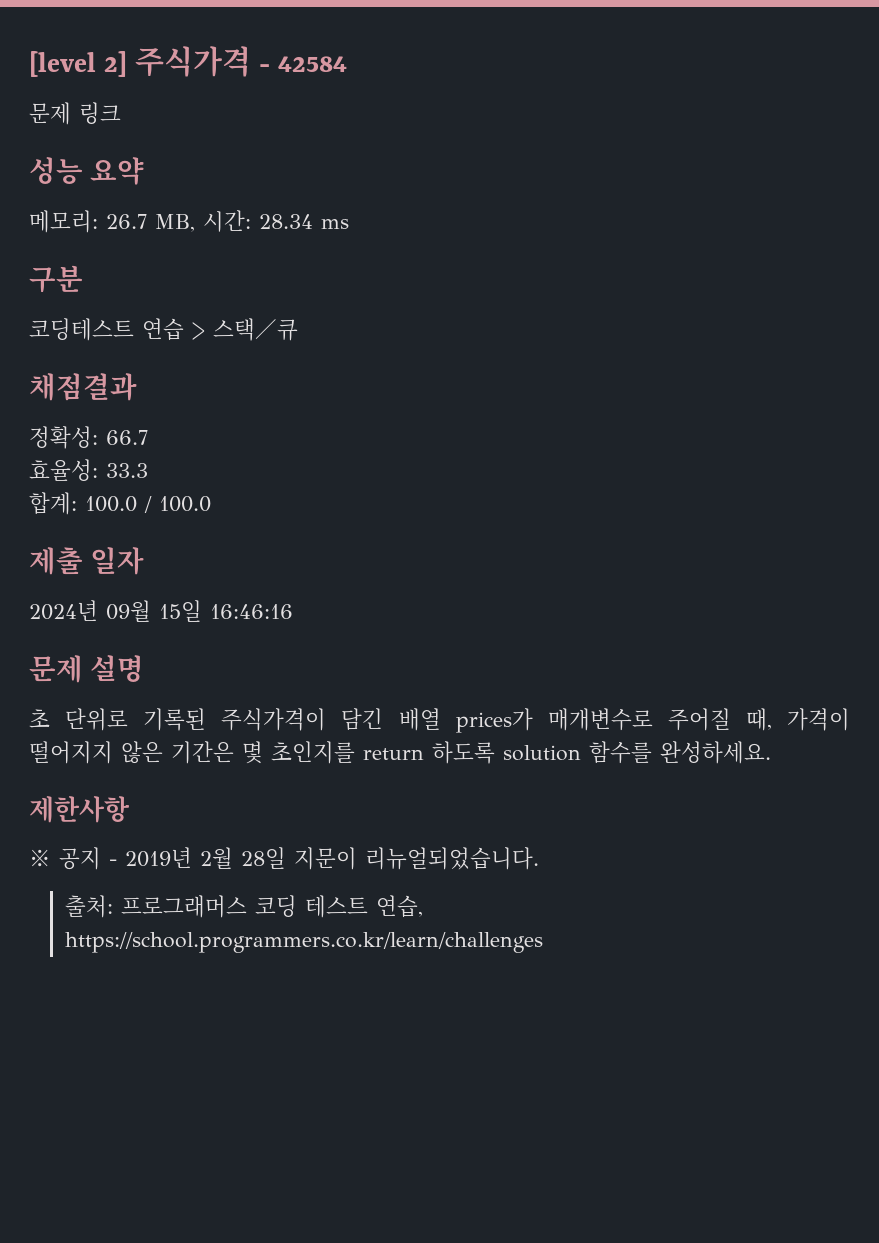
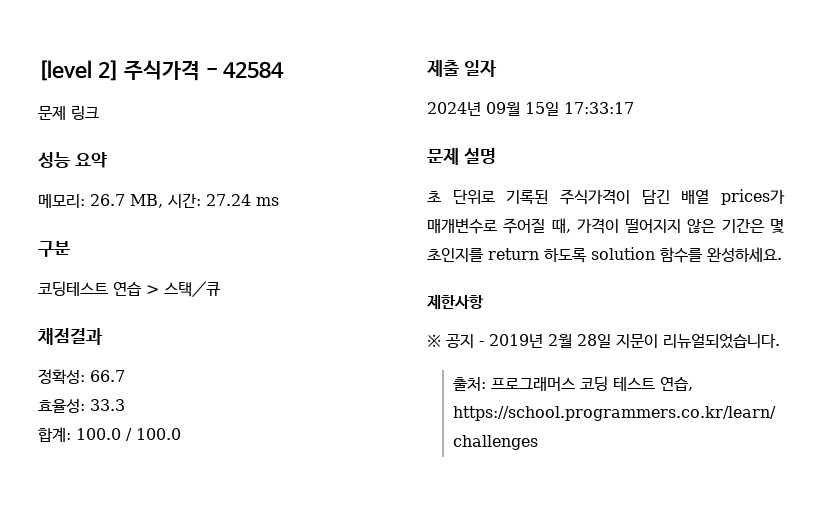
[259,214,313,229] 28.34 -> [206,194,251,206] 27.24
[210,604,293,619] 16:46:16 -> [564,102,634,114] 17:33:17

